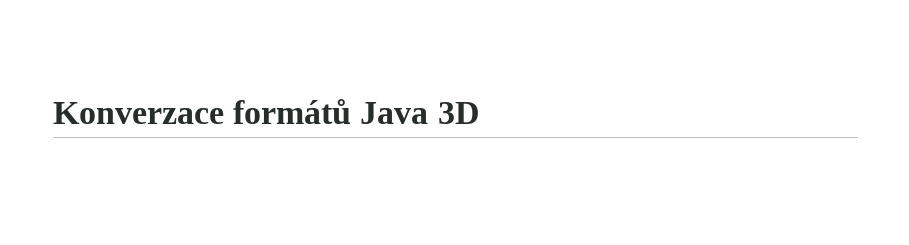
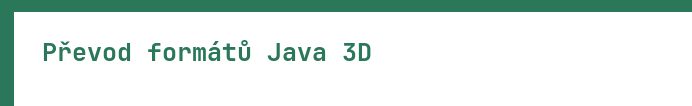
[53,102,224,124] Konverzace -> [42,41,132,61] Převod

